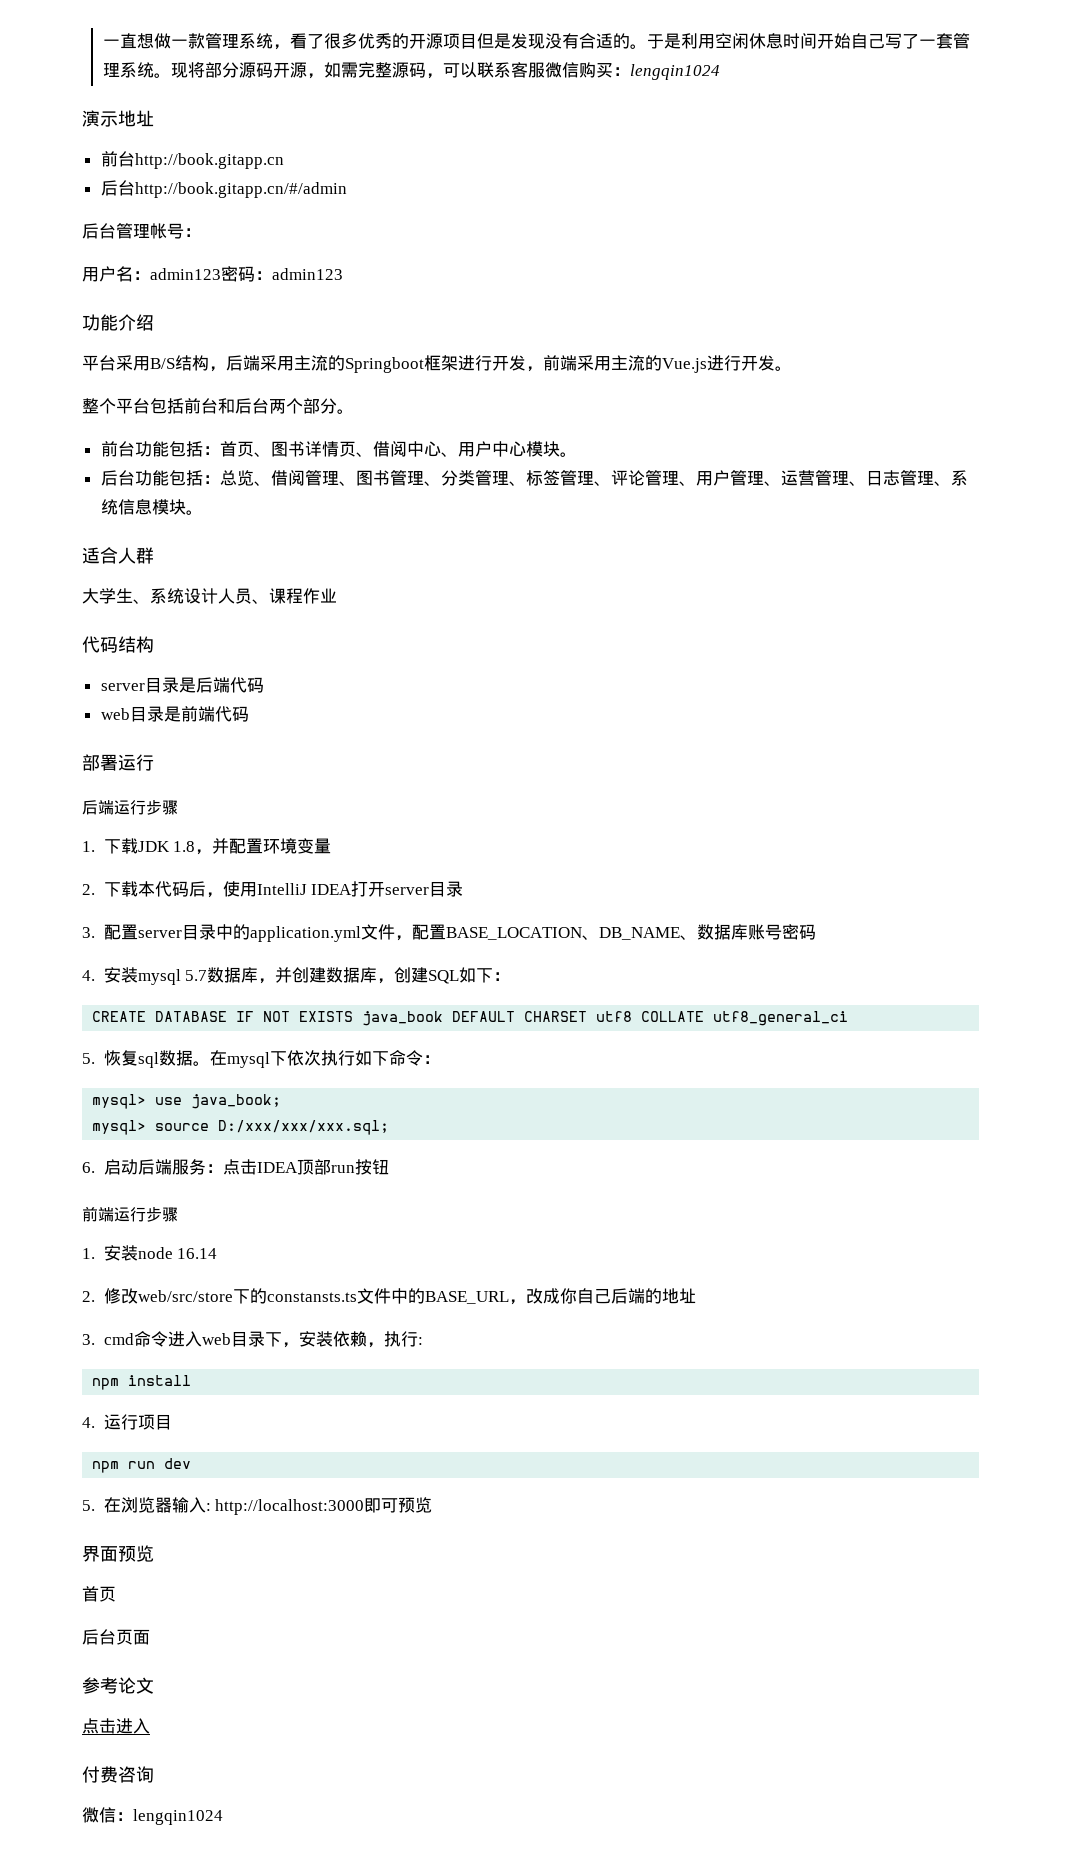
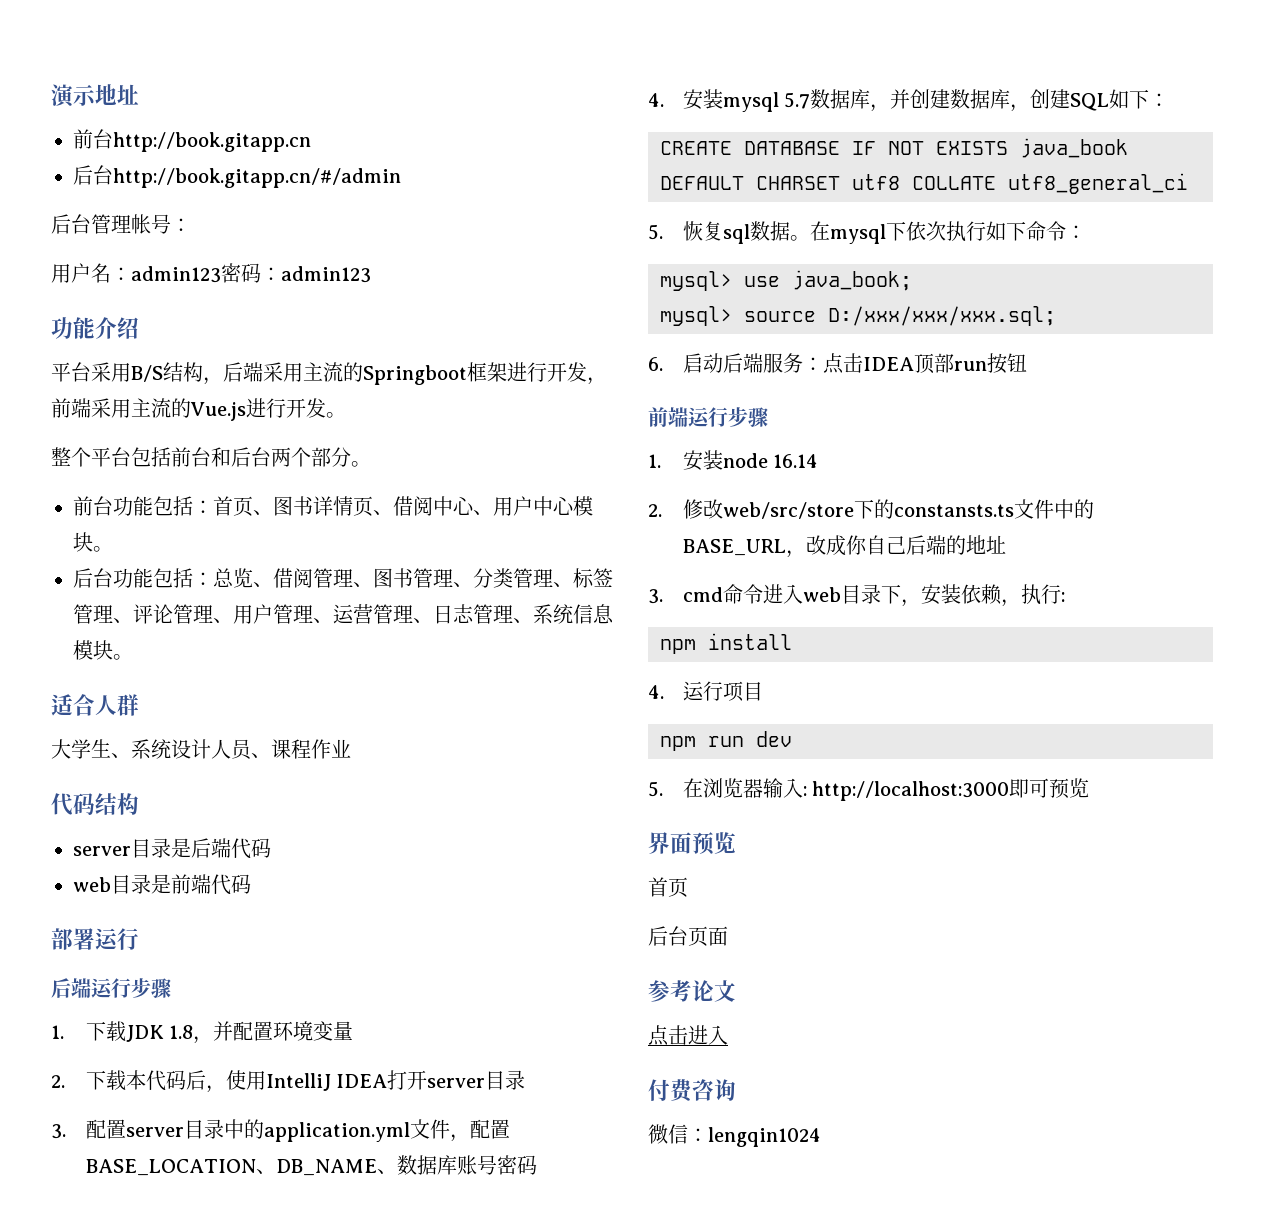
[102,33,970,50] [102,62,720,80] 一直想做一款管理系统，看了很多优秀的开源项目但是发现没有合适的。于是利用空闲休息时间开始自己写了一套管理系统。现将部分源码开源，如需完整源码，可以联系客服微信购买：lengqin1024 // -> (51, 96) none

